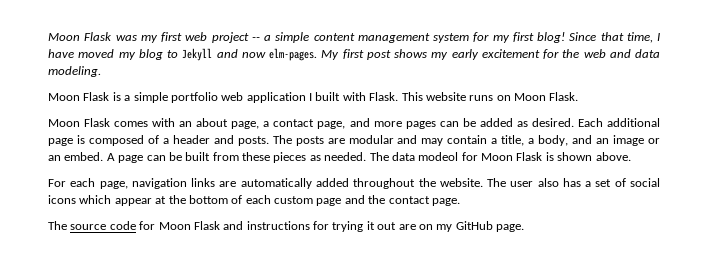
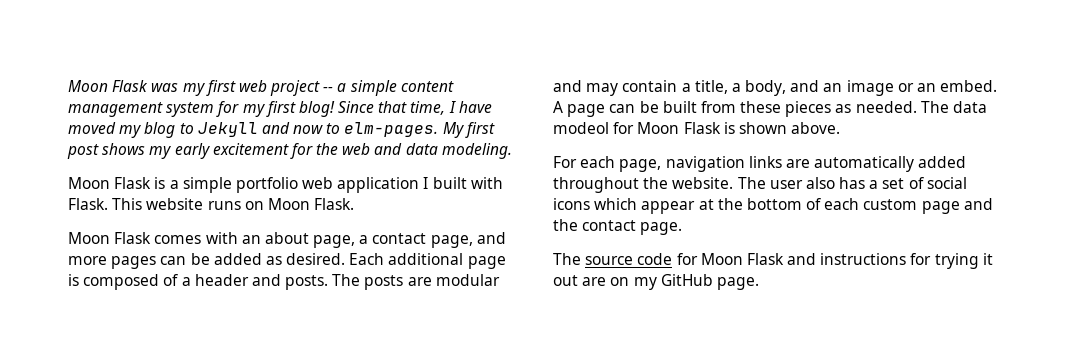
(266, 55) none -> [326,123,341,134] to

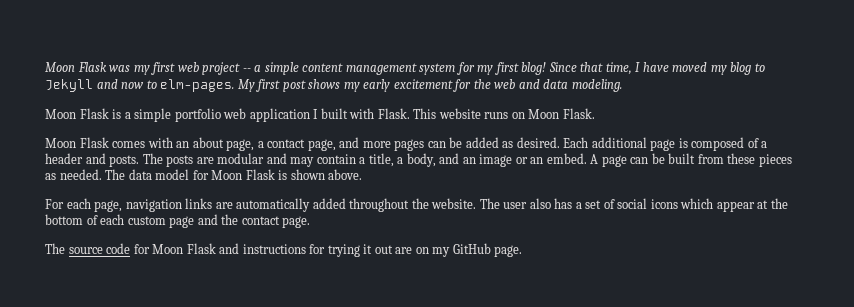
[553,122,609,134] modeol -> [155,169,190,180] model

